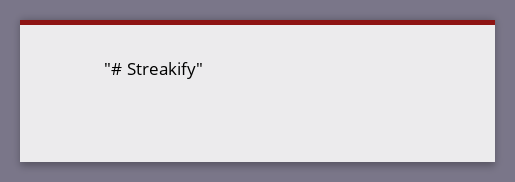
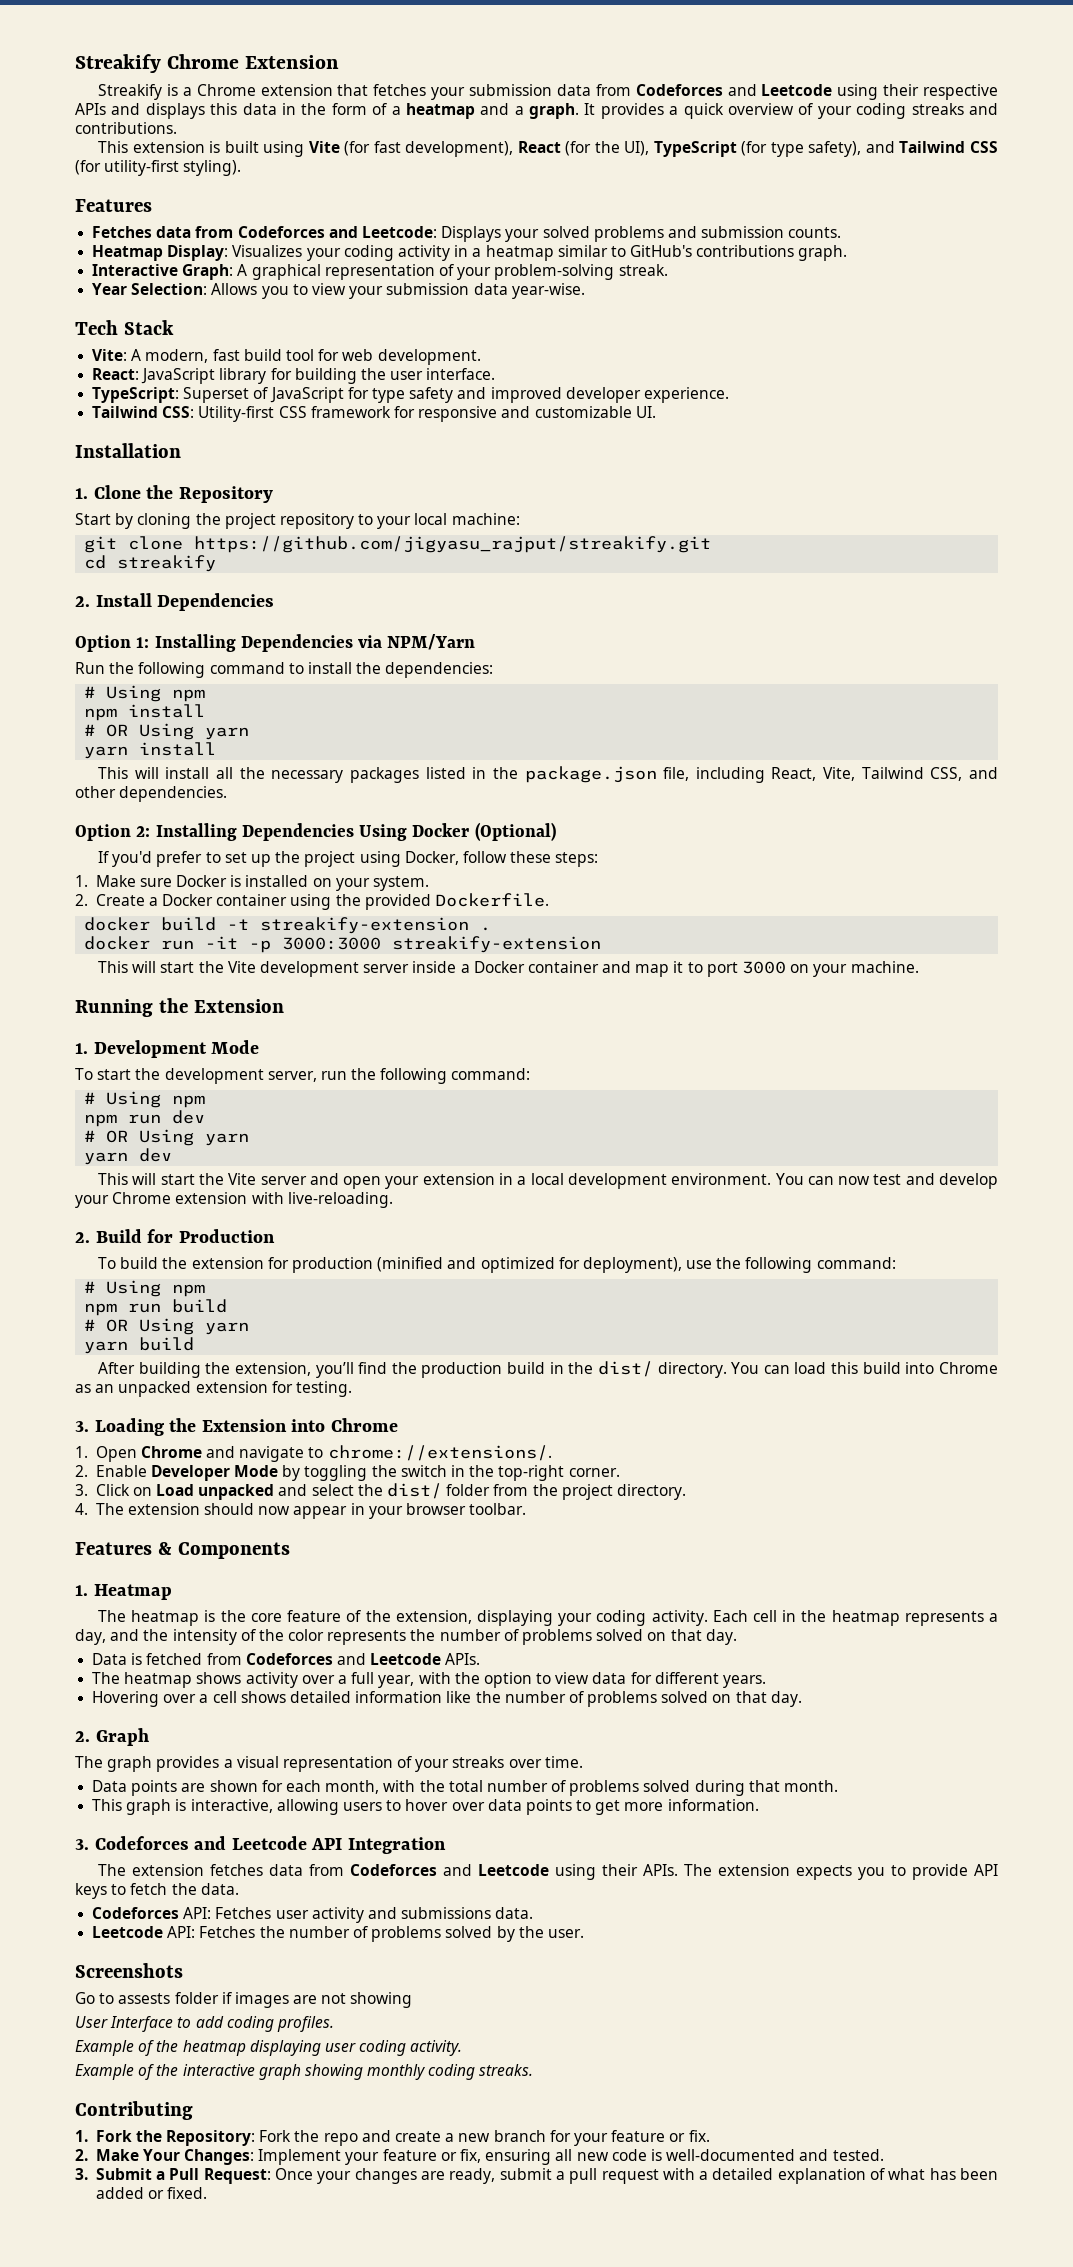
[104,62,203,79] "# Streakify" -> [75,54,340,73] [98,84,998,100] [75,103,999,119] [75,122,177,134] [98,141,999,157] [75,160,242,176] [75,199,152,212] [92,226,842,242] [92,245,848,261] [92,264,668,280] [92,283,585,299] [75,320,174,335] [92,349,481,365] [92,368,496,384] [92,387,729,403] [92,406,656,422] [75,443,181,458] [75,485,273,503] [75,513,520,529] [84,536,712,553] [84,555,217,572] [75,593,275,611] [75,634,476,652] [75,662,494,678] [84,685,206,702] [84,704,206,721] [84,723,250,740] [84,742,217,759] [98,766,998,783] [75,786,228,802] [75,822,556,841] [98,851,599,867] [75,875,430,891] [75,893,550,910] [84,917,492,934] [84,936,602,953] [98,961,919,977] [75,998,284,1017] [75,1040,260,1058] [75,1068,531,1084] [84,1091,206,1108] [84,1110,206,1127] [84,1129,250,1146] [84,1148,173,1165] [98,1173,999,1189] [75,1192,393,1208] [75,1229,275,1243] [98,1257,896,1273] [84,1280,206,1297] [84,1299,228,1316] [84,1318,250,1335] [84,1337,195,1354] [98,1361,998,1378] [75,1381,352,1397] [75,1418,398,1436] [75,1445,552,1462] [75,1465,620,1481] [75,1483,686,1500] [75,1503,527,1519] [75,1542,290,1559] [75,1584,172,1600] [98,1610,998,1626] [75,1629,737,1645] [92,1653,481,1665] [92,1672,767,1688] [92,1691,802,1707] [75,1728,149,1746] [75,1756,583,1772] [92,1780,839,1796] [92,1799,759,1815] [75,1836,446,1854] [98,1864,998,1880] [75,1883,239,1899] [92,1907,534,1923] [92,1926,584,1942] [75,1963,183,1978] [75,1992,413,2008] [75,2016,334,2032] [75,2040,463,2056] [75,2064,534,2080] [75,2101,193,2120] [75,2130,710,2146] [75,2149,884,2165] [75,2168,998,2184] [95,2187,208,2199] Streakify Chrome Extension // Streakify is a Chrome extension that fetches your submission data from Codeforces and Leetcode using their respective APIs and displays this data in the form of a heatmap and a graph. It provides a quick overview of your coding streaks and contributions. // This extension is built using Vite (for fast development), React (for the UI), TypeScript (for type safety), and Tailwind CSS (for utility-first styling). // Features // Fetches data from Codeforces and Leetcode: Displays your solved problems and submission counts. // Heatmap Display: Visualizes your coding activity in a heatmap similar to GitHub's contributions graph. // Interactive Graph: A graphical representation of your problem-solving streak. // Year Selection: Allows you to view your submission data year-wise. // Tech Stack // Vite: A modern, fast build tool for web development. // React: JavaScript library for building the user interface. // TypeScript: Superset of JavaScript for type safety and improved developer experience. // Tailwind CSS: Utility-first CSS framework for responsive and customizable UI. // Installation // 1. Clone the Repository // Start by cloning the project repository to your local machine: // git clone https://github.com/jigyasu_rajput/streakify.git // cd streakify // 2. Install Dependencies // Option 1: Installing Dependencies via NPM/Yarn // Run the following command to install the dependencies: // # Using npm // npm install // # OR Using yarn // yarn install // This will install all the necessary packages listed in the package.json file, including React, Vite, Tailwind CSS, and other dependencies. // Option 2: Installing Dependencies Using Docker (Optional) // If you'd prefer to set up the project using Docker, follow these steps: // 1. Make sure Docker is installed on your system. // 2. Create a Docker container using the provided Dockerfile. // docker build -t streakify-extension . // docker run -it -p 3000:3000 streakify-extension // This will start the Vite development server inside a Docker container and map it to port 3000 on your machine. // Running the Extension // 1. Development Mode // To start the development server, run the following command: // # Using npm // npm run dev // # OR Using yarn // yarn dev // This will start the Vite server and open your extension in a local development environment. You can now test and develop your Chrome extension with live-reloading. // 2. Build for Production // To build the extension for production (minified and optimized for deployment), use the following command: // # Using npm // npm run build // # OR Using yarn // yarn build // After building the extension, you’ll find the production build in the dist/ directory. You can load this build into Chrome as an unpacked extension for testing. // 3. Loading the Extension into Chrome // 1. Open Chrome and navigate to chrome://extensions/. // 2. Enable Developer Mode by toggling the switch in the top-right corner. // 3. Click on Load unpacked and select the dist/ folder from the project directory. // 4. The extension should now appear in your browser toolbar. // Features & Components // 1. Heatmap // The heatmap is the core feature of the extension, displaying your coding activity. Each cell in the heatmap represents a day, and the intensity of the color represents the number of problems solved on that day. // Data is fetched from Codeforces and Leetcode APIs. // The heatmap shows activity over a full year, with the option to view data for different years. // Hovering over a cell shows detailed information like the number of problems solved on that day. // 2. Graph // The graph provides a visual representation of your streaks over time. // Data points are shown for each month, with the total number of problems solved during that month. // This graph is interactive, allowing users to hover over data points to get more information. // 3. Codeforces and Leetcode API Integration // The extension fetches data from Codeforces and Leetcode using their APIs. The extension expects you to provide API keys to fetch the data. // Codeforces API: Fetches user activity and submissions data. // Leetcode API: Fetches the number of problems solved by the user. // Screenshots // Go to assests folder if images are not showing // User Interface to add coding profiles. // Example of the heatmap displaying user coding activity. // Example of the interactive graph showing monthly coding streaks. // Contributing // 1. Fork the Repository: Fork the repo and create a new branch for your feature or fix. // 2. Make Your Changes: Implement your feature or fix, ensuring all new code is well-documented and tested. // 3. Submit a Pull Request: Once your changes are ready, submit a pull request with a detailed explanation of what has been added or fixed.

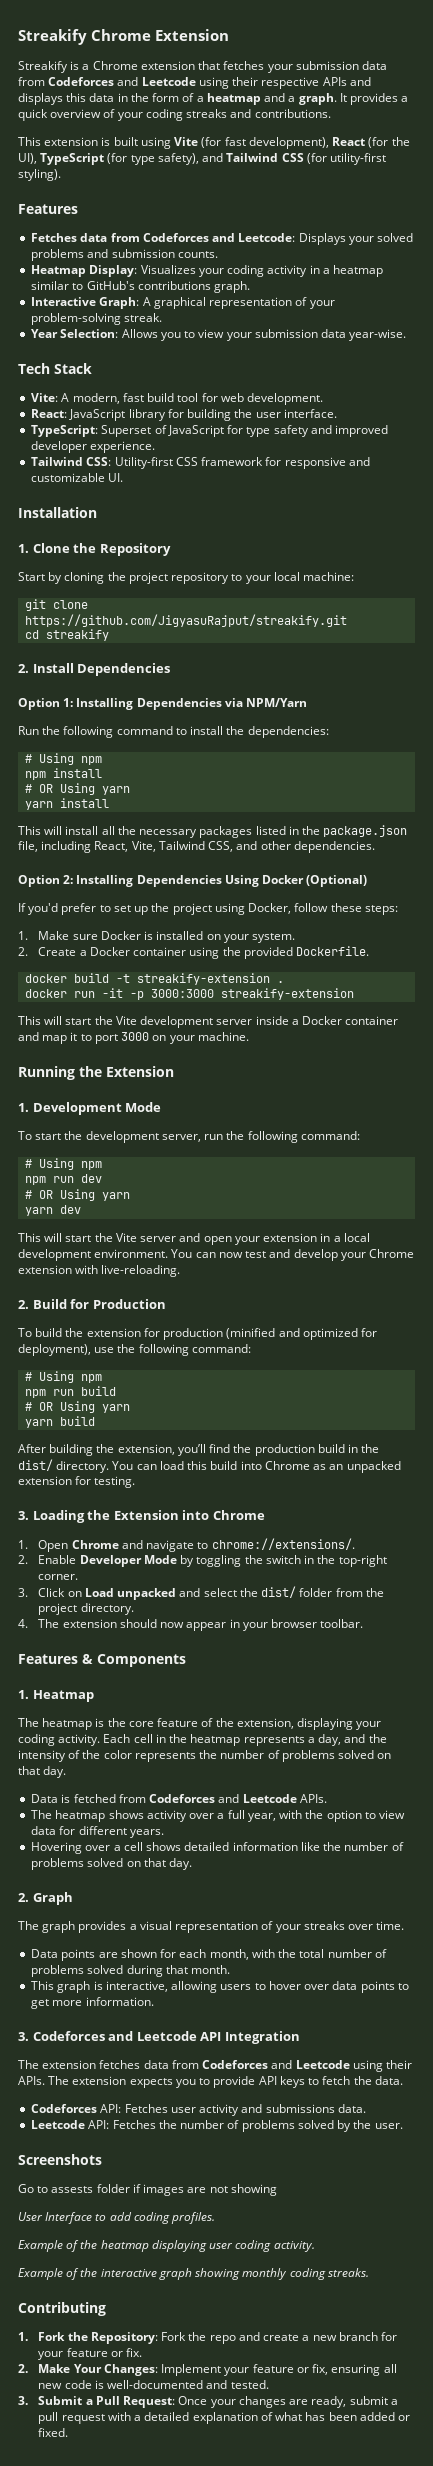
[194,536,712,553] https://github.com/jigyasu_rajput/streakify.git -> [25,614,348,627] https://github.com/JigyasuRajput/streakify.git

